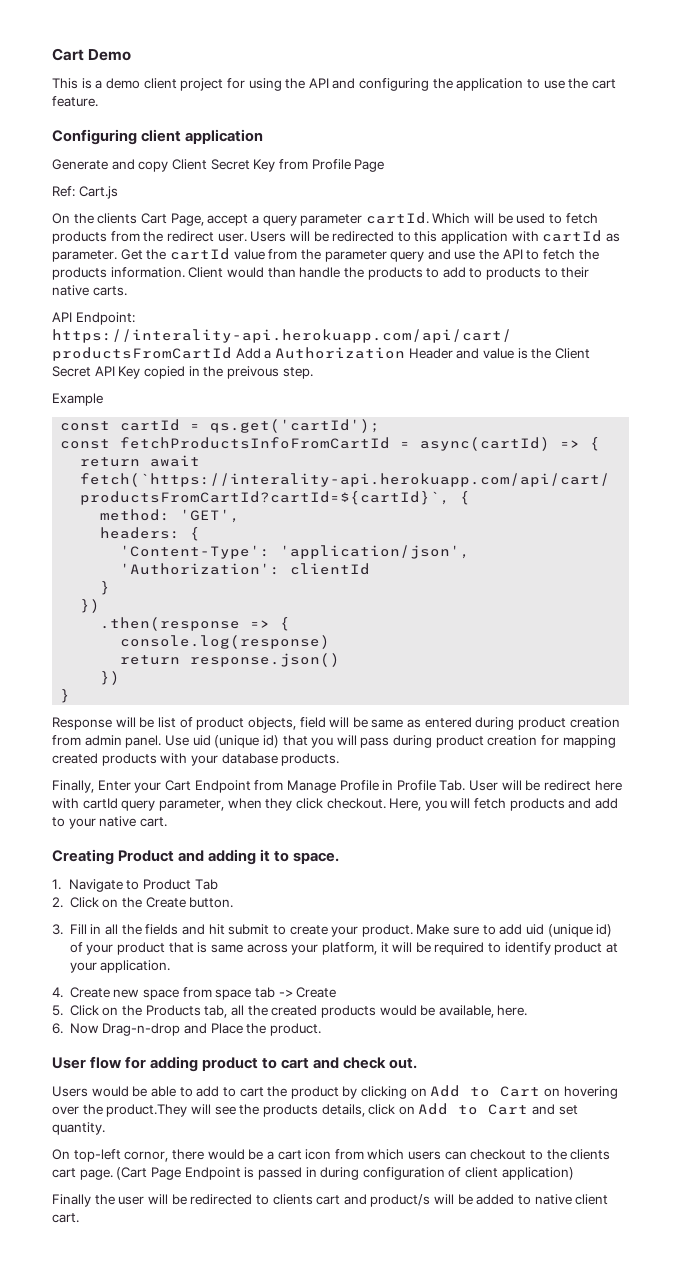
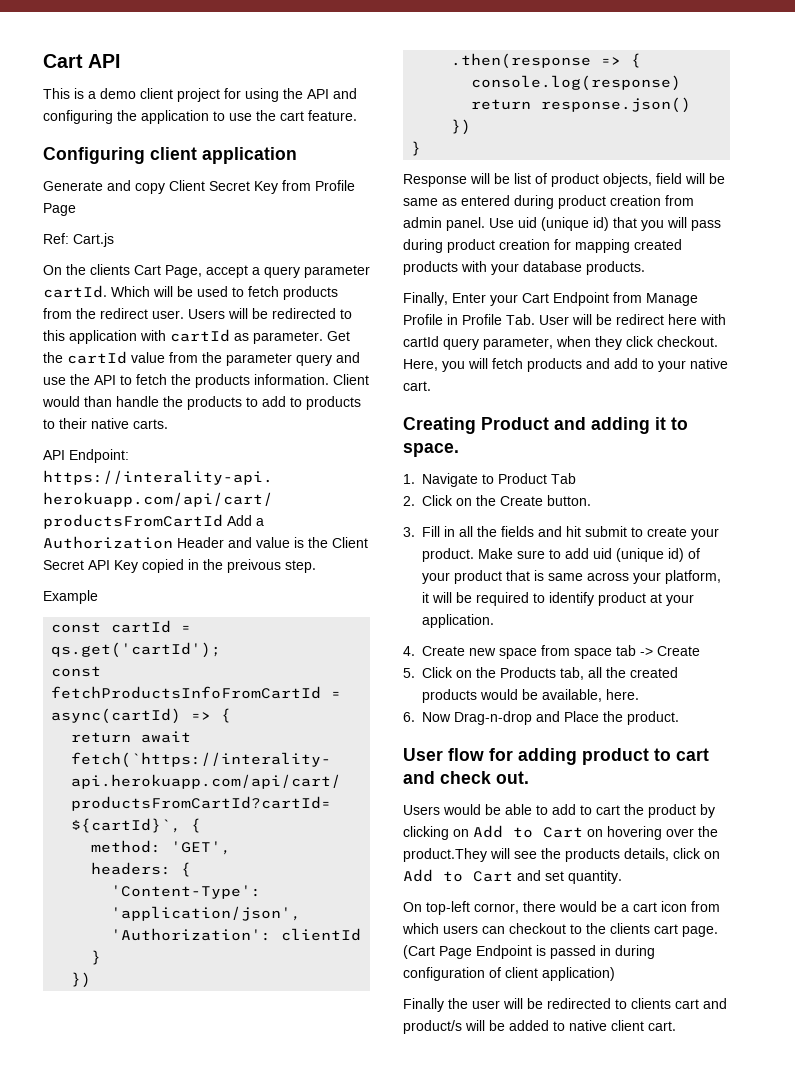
[52,48,132,61] Cart Demo -> [43,54,121,68] Cart API

